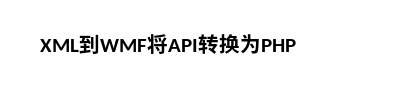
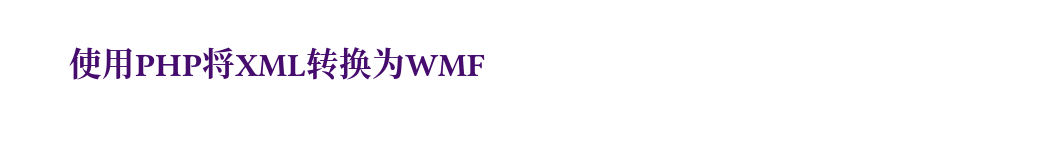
[40,34,296,54] XML到WMF将API转换为PHP -> [69,47,485,81] 使用PHP将XML转换为WMF

